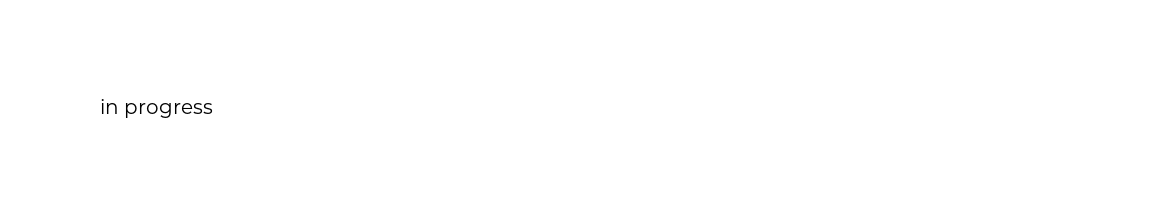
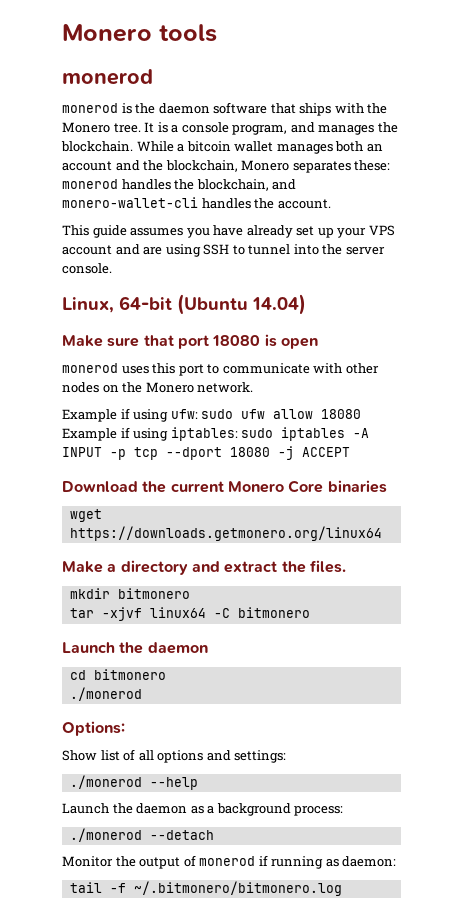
[100,99,214,118] in progress -> [62,24,217,42] [62,69,153,85] [62,102,388,116] [62,122,398,135] [61,141,383,154] [62,160,391,173] [62,179,297,191] [62,197,331,209] [62,225,395,238] [62,244,385,257] [62,263,112,274] [62,294,306,315] [62,334,318,349] [62,363,379,376] [62,382,254,393] [62,408,362,422] [62,427,370,441] [62,446,350,460] [62,480,387,493] [69,509,102,522] [69,526,382,541] [62,560,346,575] [69,588,190,599] [69,607,310,621] [62,642,208,654] [69,669,166,680] [69,687,142,701] [62,721,125,736] [62,749,287,763] [69,775,198,790] [62,803,344,816] [69,828,214,842] [62,855,397,869] [69,881,342,896] Monero tools // monerod // monerod is the daemon software that ships with the Monero tree. It is a console program, and manages the blockchain. While a bitcoin wallet manages both an account and the blockchain, Monero separates these: monerod handles the blockchain, and monero-wallet-cli handles the account. // This guide assumes you have already set up your VPS account and are using SSH to tunnel into the server console. // Linux, 64-bit (Ubuntu 14.04) // Make sure that port 18080 is open // monerod uses this port to communicate with other nodes on the Monero network. // Example if using ufw: sudo ufw allow 18080 Example if using iptables: sudo iptables -A INPUT -p tcp --dport 18080 -j ACCEPT // Download the current Monero Core binaries // wget https://downloads.getmonero.org/linux64 // Make a directory and extract the files. // mkdir bitmonero // tar -xjvf linux64 -C bitmonero // Launch the daemon // cd bitmonero // ./monerod // Options: // Show list of all options and settings: // ./monerod --help // Launch the daemon as a background process: // ./monerod --detach // Monitor the output of monerod if running as daemon: // tail -f ~/.bitmonero/bitmonero.log

